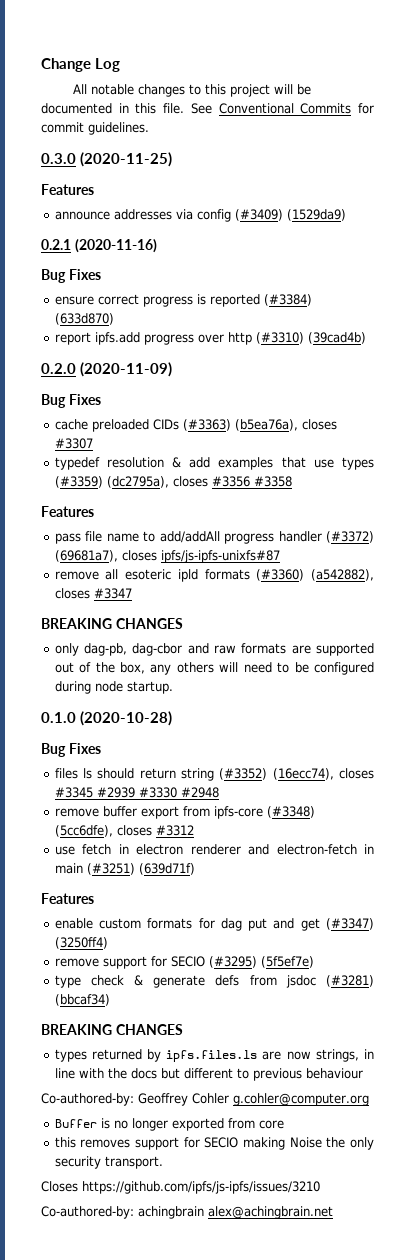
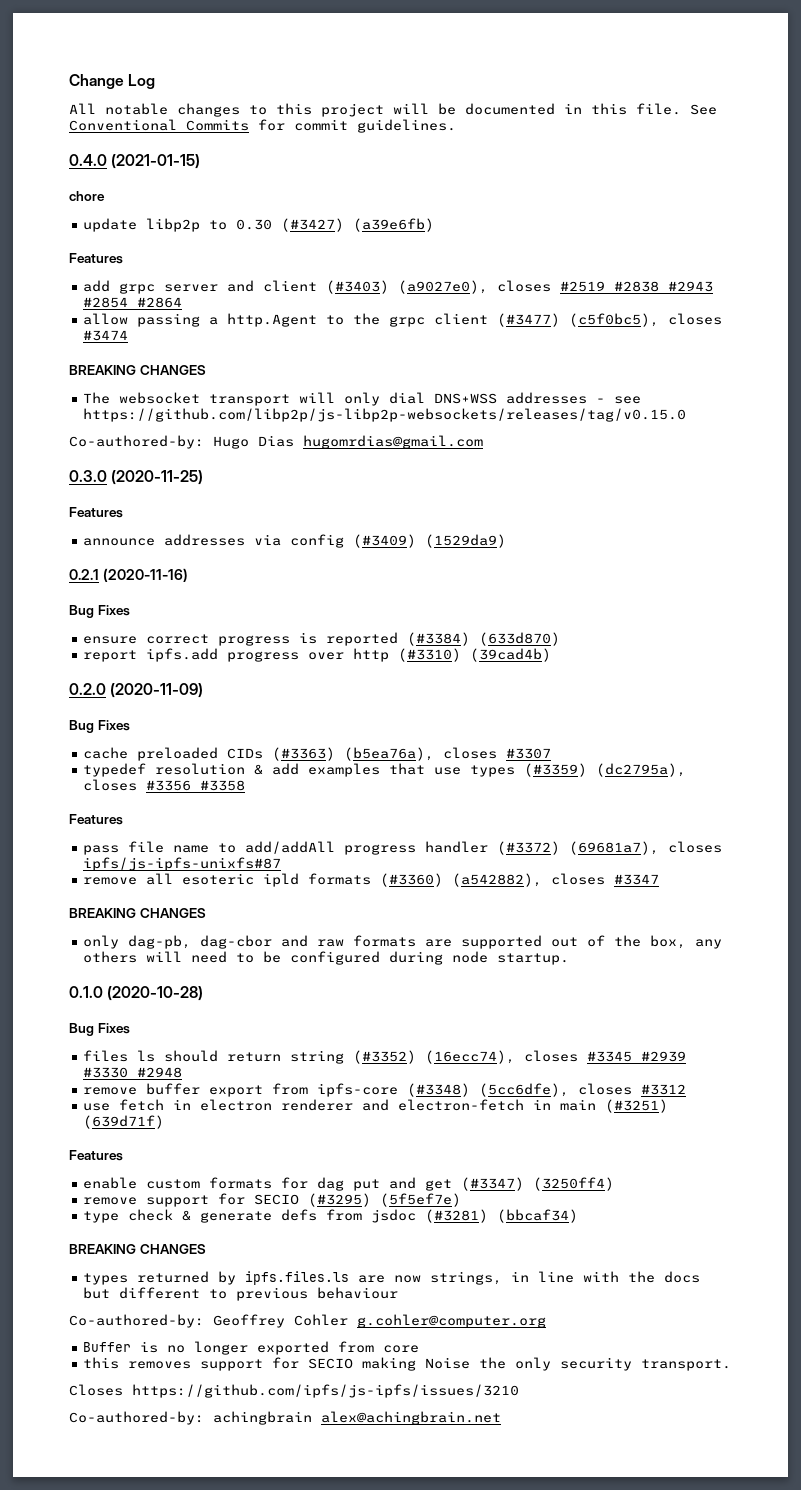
(149, 128) none -> [69,154,201,169] [69,191,105,201] [83,218,435,232] [69,253,123,264] [83,280,714,294] [83,297,183,308] [83,313,723,327] [83,330,129,341] [69,365,206,375] [83,392,642,406] [83,408,687,422] [69,435,483,449] // 0.4.0 (2021-01-15) // chore // update libp2p to 0.30 (#3427) (a39e6fb) // Features // add grpc server and client (#3403) (a9027e0), closes #2519 #2838 #2943 #2854 #2864 // allow passing a http.Agent to the grpc client (#3477) (c5f0bc5), closes #3474 // BREAKING CHANGES // The websocket transport will only dial DNS+WSS addresses - see https://github.com/libp2p/js-libp2p-websockets/releases/tag/v0.15.0 // Co-authored-by: Hugo Dias hugomrdias@gmail.com

